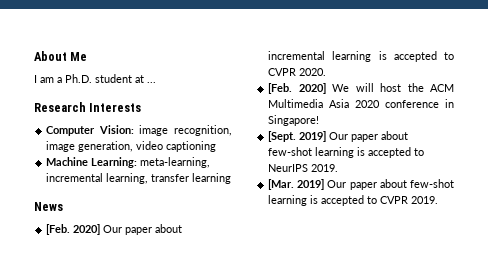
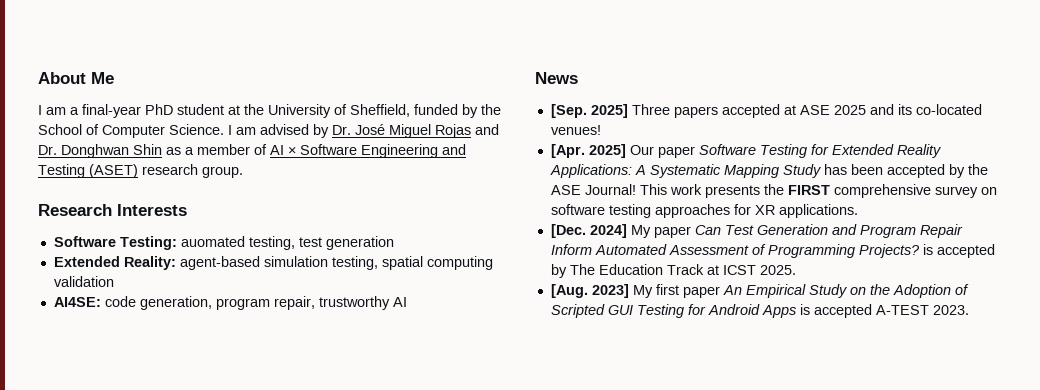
[65,74,156,83] [34,102,142,112] [46,125,232,136] [46,141,217,152] [46,157,211,168] [46,173,232,184] [34,202,63,211] [46,224,183,235] [268,51,454,62] [268,68,327,76] [268,83,455,94] [268,99,454,108] [268,115,320,126] [268,131,409,142] [268,147,425,158] [268,164,339,172] [268,179,454,190] [268,195,439,206] Ph.D. student at ... // Research Interests // Computer Vision: image recognition, image generation, video captioning // Machine Learning: meta-learning, incremental learning, transfer learning // News // [Feb. 2020] Our paper about incremental learning is accepted to CVPR 2020. // [Feb. 2020] We will host the ACM Multimedia Asia 2020 conference in Singapore! // [Sept. 2019] Our paper about few-shot learning is accepted to NeurIPS 2019. // [Mar. 2019] Our paper about few-shot learning is accepted to CVPR 2019. -> [82,104,501,118] [38,124,499,138] [38,144,466,158] [38,164,243,178] [38,204,187,216] [53,236,394,250] [53,256,493,270] [53,276,114,287] [53,296,407,310] [535,72,578,84] [550,104,982,118] [550,125,601,135] [550,144,941,158] [549,164,988,178] [550,184,997,198] [550,204,858,218] [550,224,963,238] [550,244,995,258] [550,264,796,278] [550,284,969,298] [550,304,969,318] final-year PhD student at the University of Sheffield, funded by the School of Computer Science. I am advised by Dr. José Miguel Rojas and Dr. Donghwan Shin as a member of AI × Software Engineering and Testing (ASET) research group. // Research Interests // Software Testing: auomated testing, test generation // Extended Reality: agent-based simulation testing, spatial computing validation // AI4SE: code generation, program repair, trustworthy AI // News // [Sep. 2025] Three papers accepted at ASE 2025 and its co-located venues! // [Apr. 2025] Our paper Software Testing for Extended Reality Applications: A Systematic Mapping Study has been accepted by the ASE Journal! This work presents the FIRST comprehensive survey on software testing approaches for XR applications. // [Dec. 2024] My paper Can Test Generation and Program Repair Inform Automated Assessment of Programming Projects? is accepted by The Education Track at ICST 2025. // [Aug. 2023] My first paper An Empirical Study on the Adoption of Scripted GUI Testing for Android Apps is accepted A-TEST 2023.

